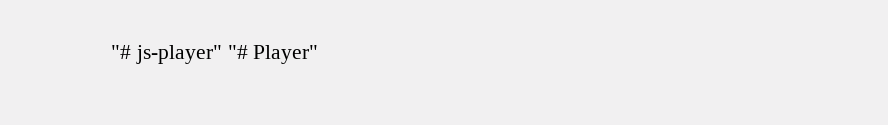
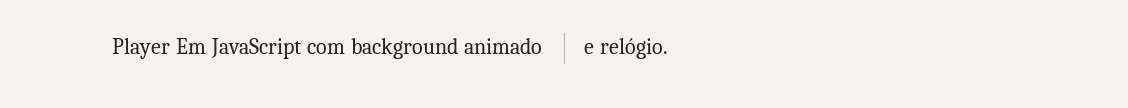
[111,45,319,64] "# js-player" "# Player" -> [112,38,668,59] Player Em JavaScript com background animado e relógio.

